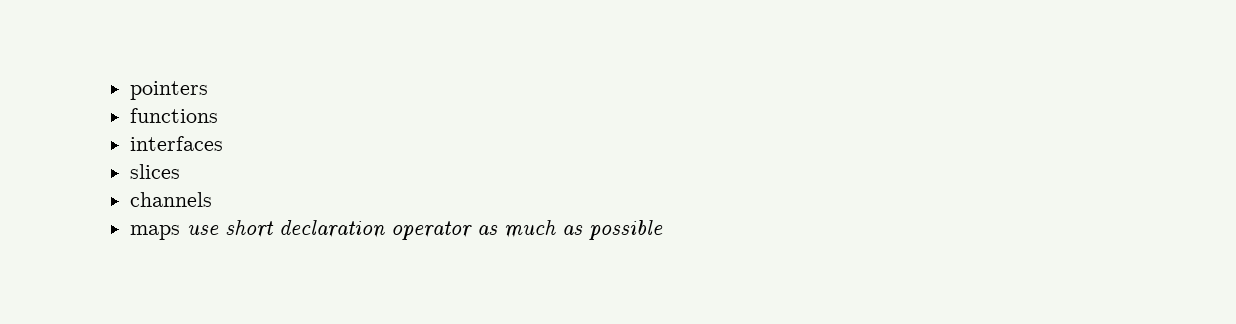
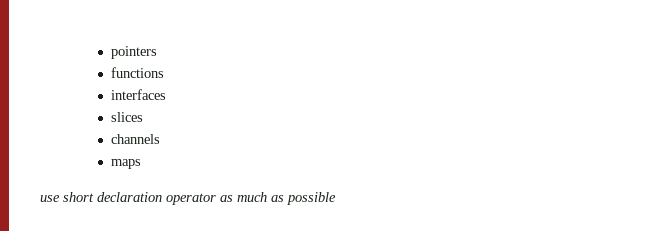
(181, 232) none -> (141, 164) //

